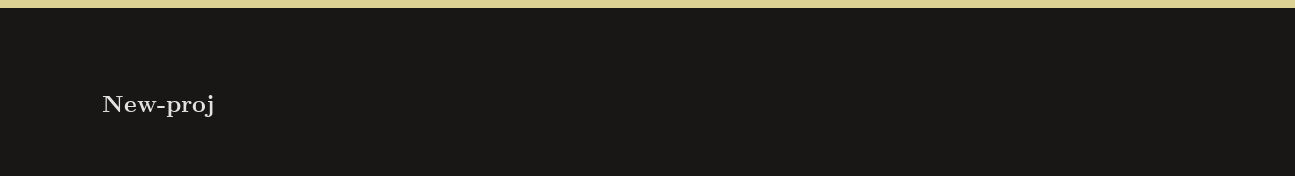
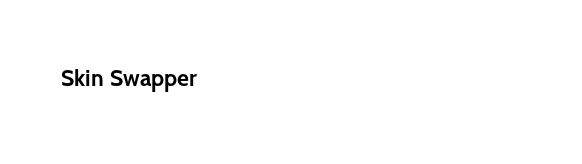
[102,95,214,117] New-proj -> [61,69,198,92] Skin Swapper

